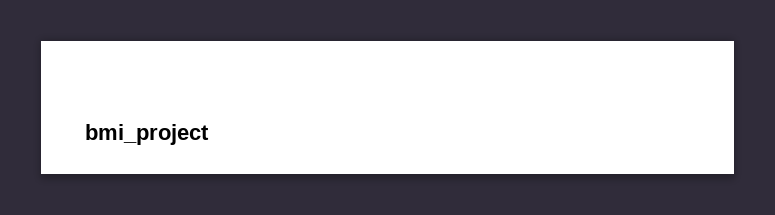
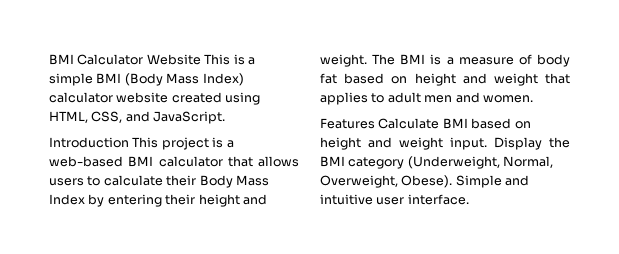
[85,124,209,145] bmi_project -> [49,54,255,65] [49,73,244,86] [49,92,261,105] [49,111,226,124] [49,137,234,150] [49,156,299,167] [49,175,269,188] [49,194,267,207] [320,54,570,67] [320,73,570,86] [320,92,533,105] [320,118,531,129] [320,137,570,150] [320,156,554,169] [320,175,530,188] [320,194,469,205] BMI Calculator Website This is a simple BMI (Body Mass Index) calculator website created using HTML, CSS, and JavaScript. // Introduction This project is a web-based BMI calculator that allows users to calculate their Body Mass Index by entering their height and weight. The BMI is a measure of body fat based on height and weight that applies to adult men and women. // Features Calculate BMI based on height and weight input. Display the BMI category (Underweight, Normal, Overweight, Obese). Simple and intuitive user interface.

